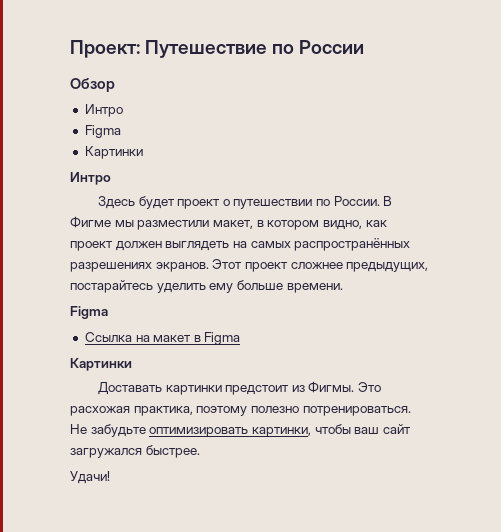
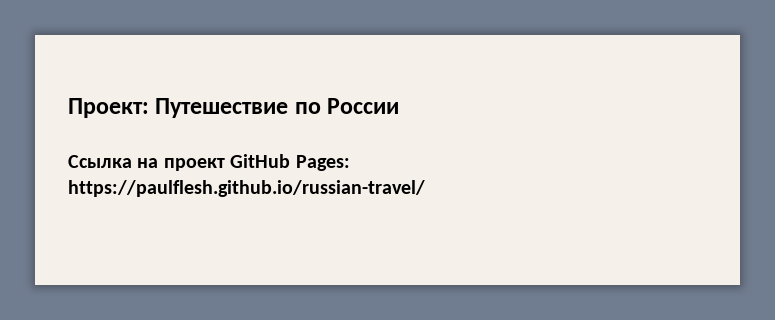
[70,78,115,92] [84,104,123,117] [84,125,121,138] [84,146,143,159] [70,172,111,185] [97,196,393,209] [70,216,387,230] [70,238,411,251] [70,259,429,272] [70,280,343,293] [70,306,108,319] [84,332,241,345] [70,358,132,371] [97,381,382,395] [70,406,411,416] [70,424,411,437] [70,445,200,458] [70,471,110,484] Обзор // Интро // Figma // Картинки // Интро // Здесь будет проект о путешествии по России. В Фигме мы разместили макет, в котором видно, как проект должен выглядеть на самых распространённых разрешениях экранов. Этот проект сложнее предыдущих, постарайтесь уделить ему больше времени. // Figma // Ссылка на макет в Figma // Картинки // Доставать картинки предстоит из Фигмы. Это расхожая практика, поэтому полезно потренироваться. Не забудьте оптимизировать картинки, чтобы ваш сайт загружался быстрее. // Удачи! -> [68,154,350,171] [68,180,425,197] Ссылка на проект GitHub Pages: https://paulflesh.github.io/russian-travel/

